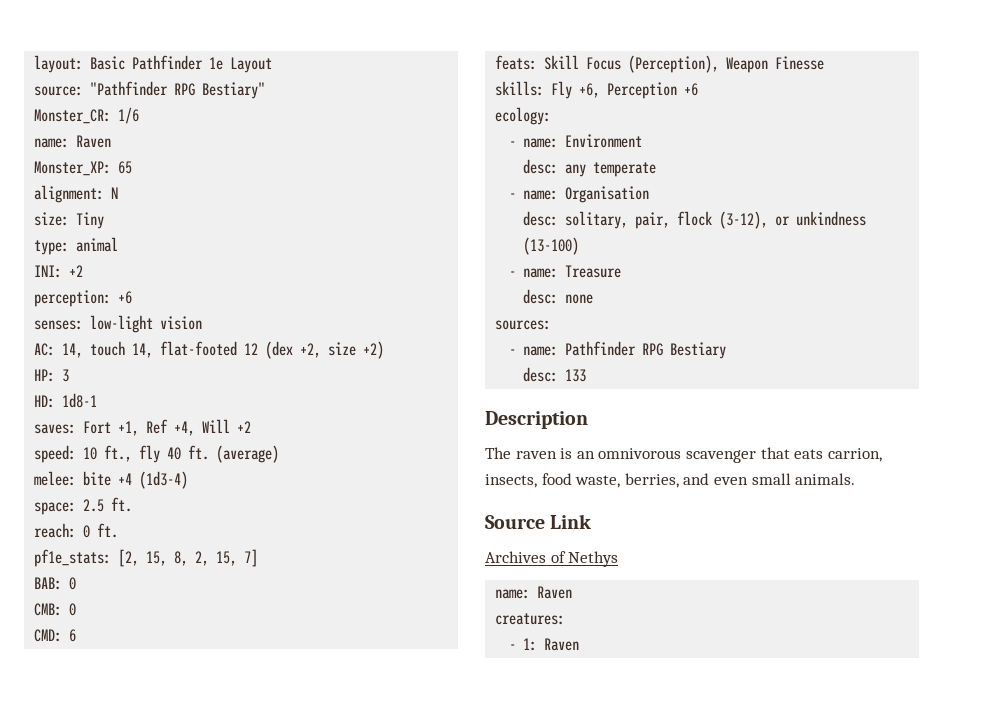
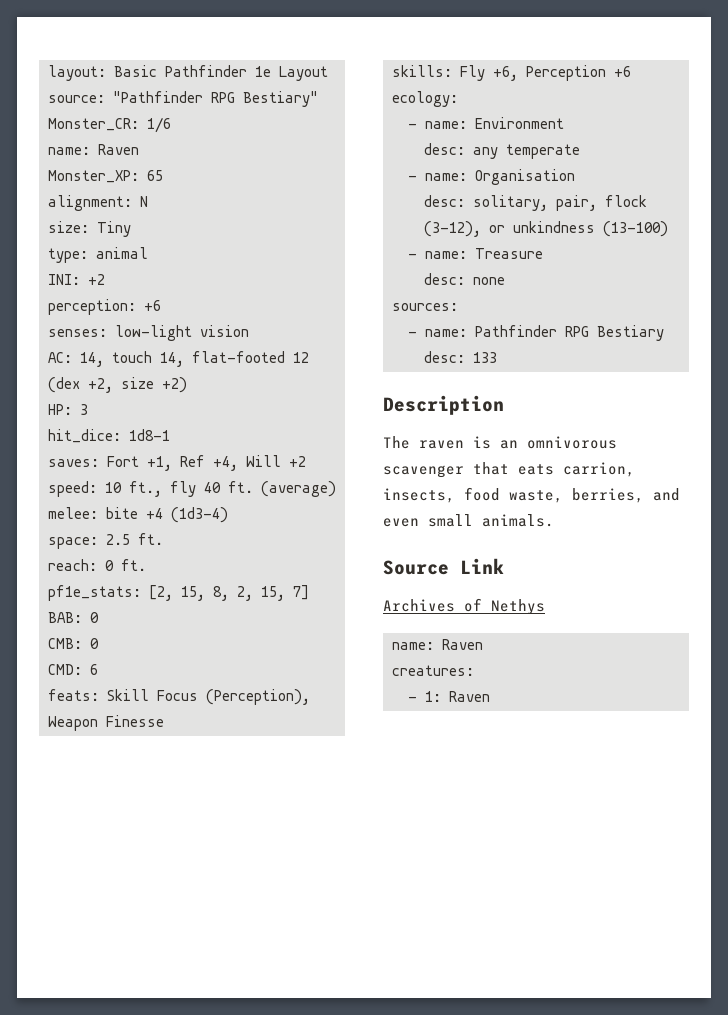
[34,395,56,408] HD: -> [48,429,121,443] hit_dice:

